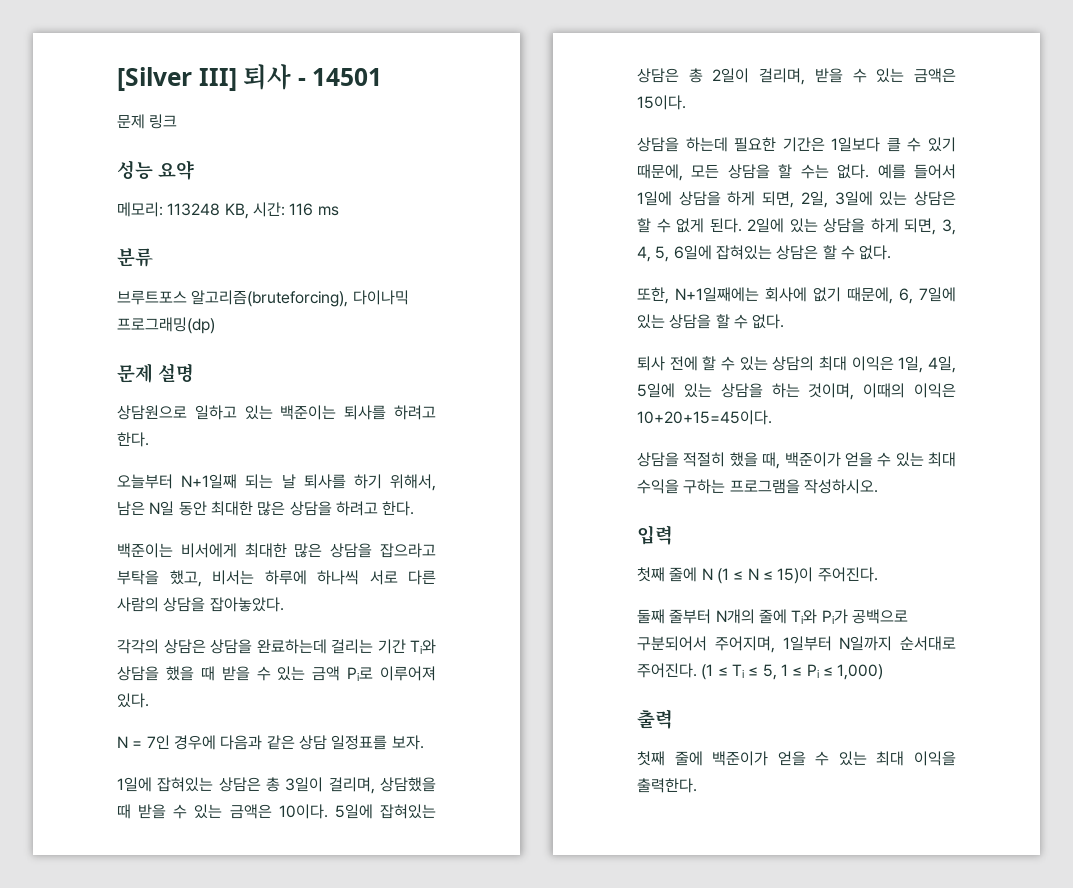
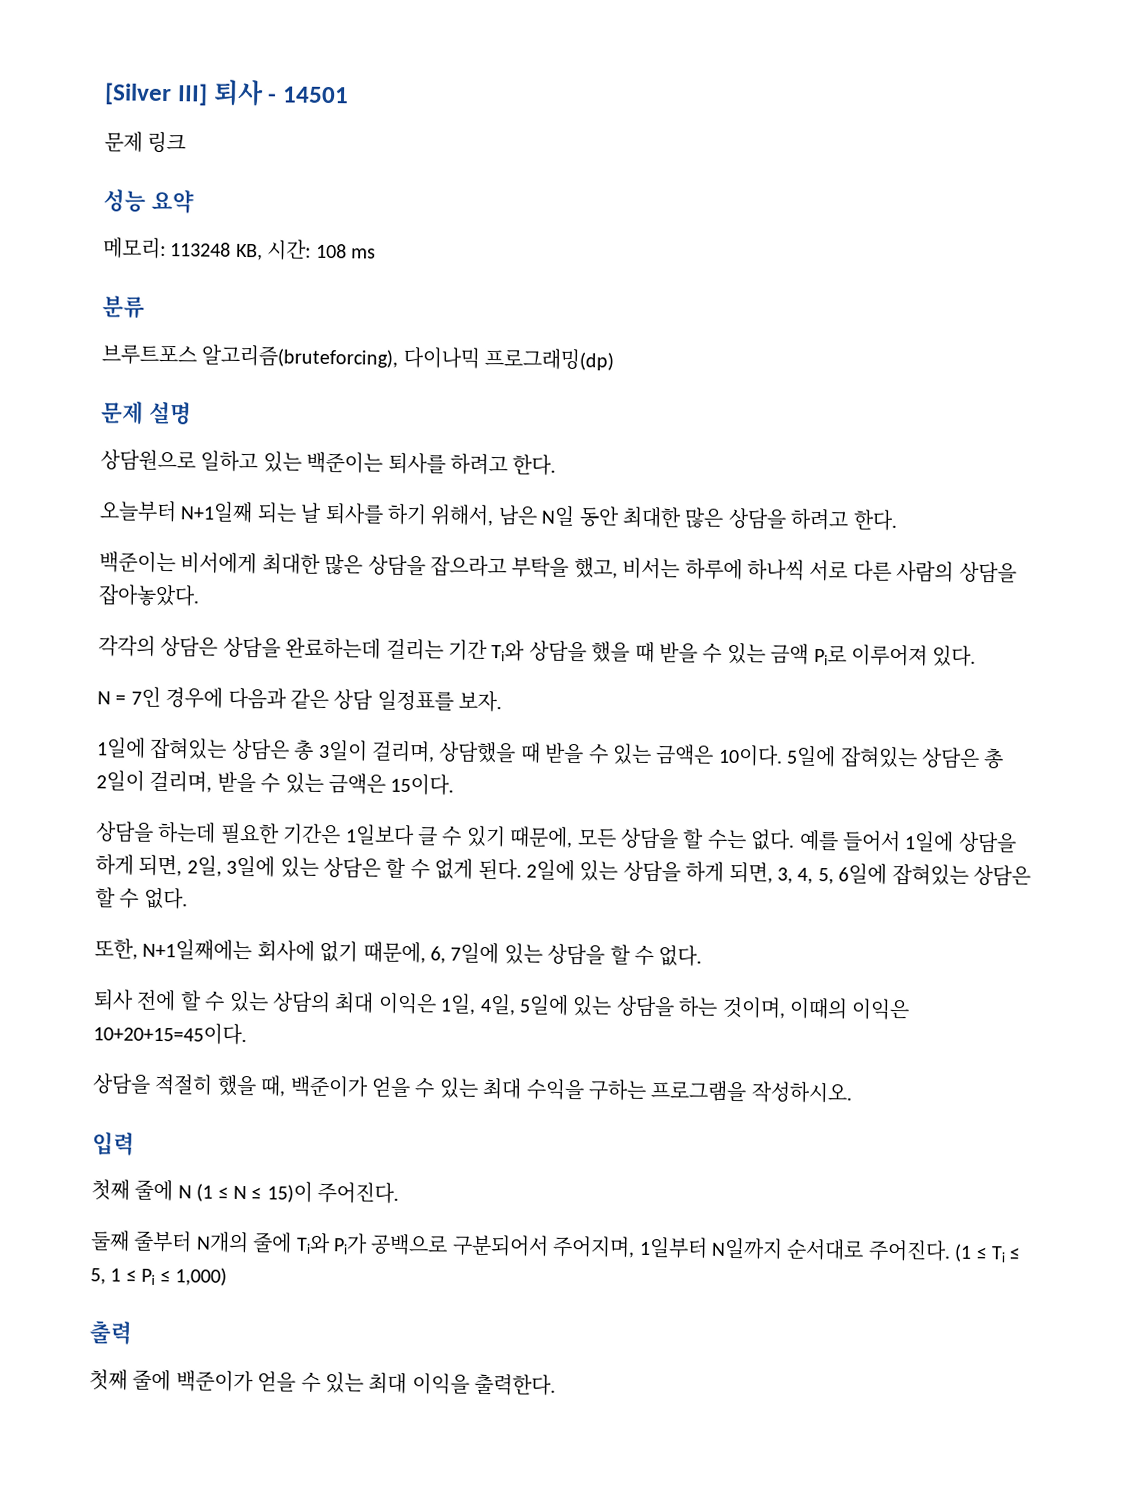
[289,203,314,216] 116 -> [315,243,347,259] 108

